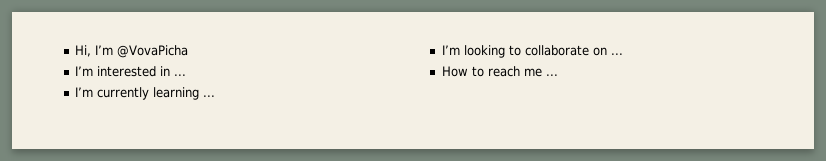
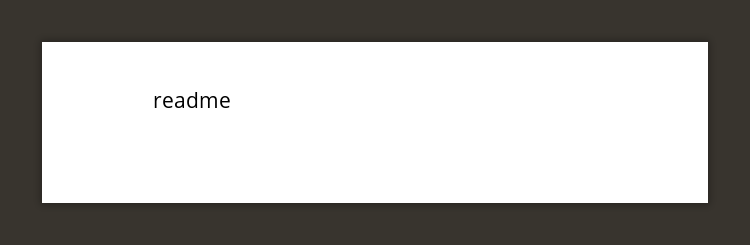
[74,45,188,58] [74,66,186,77] [74,87,215,100] [441,45,623,58] [441,66,558,77] Hi, I’m @VovaPicha // I’m interested in ... // I’m currently learning ... // I’m looking to collaborate on ... // How to reach me ... -> [153,92,231,108] readme

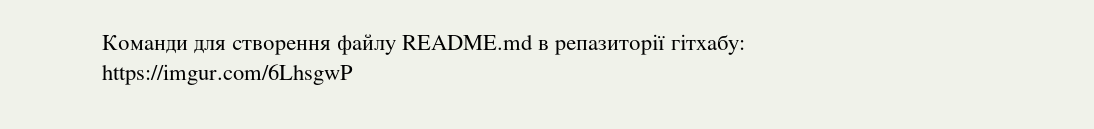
[153,92,231,108] readme -> [102,34,745,55] [102,64,353,85] Команди для створення файлу README.md в репазиторії гітхабу: https://imgur.com/6LhsgwP

